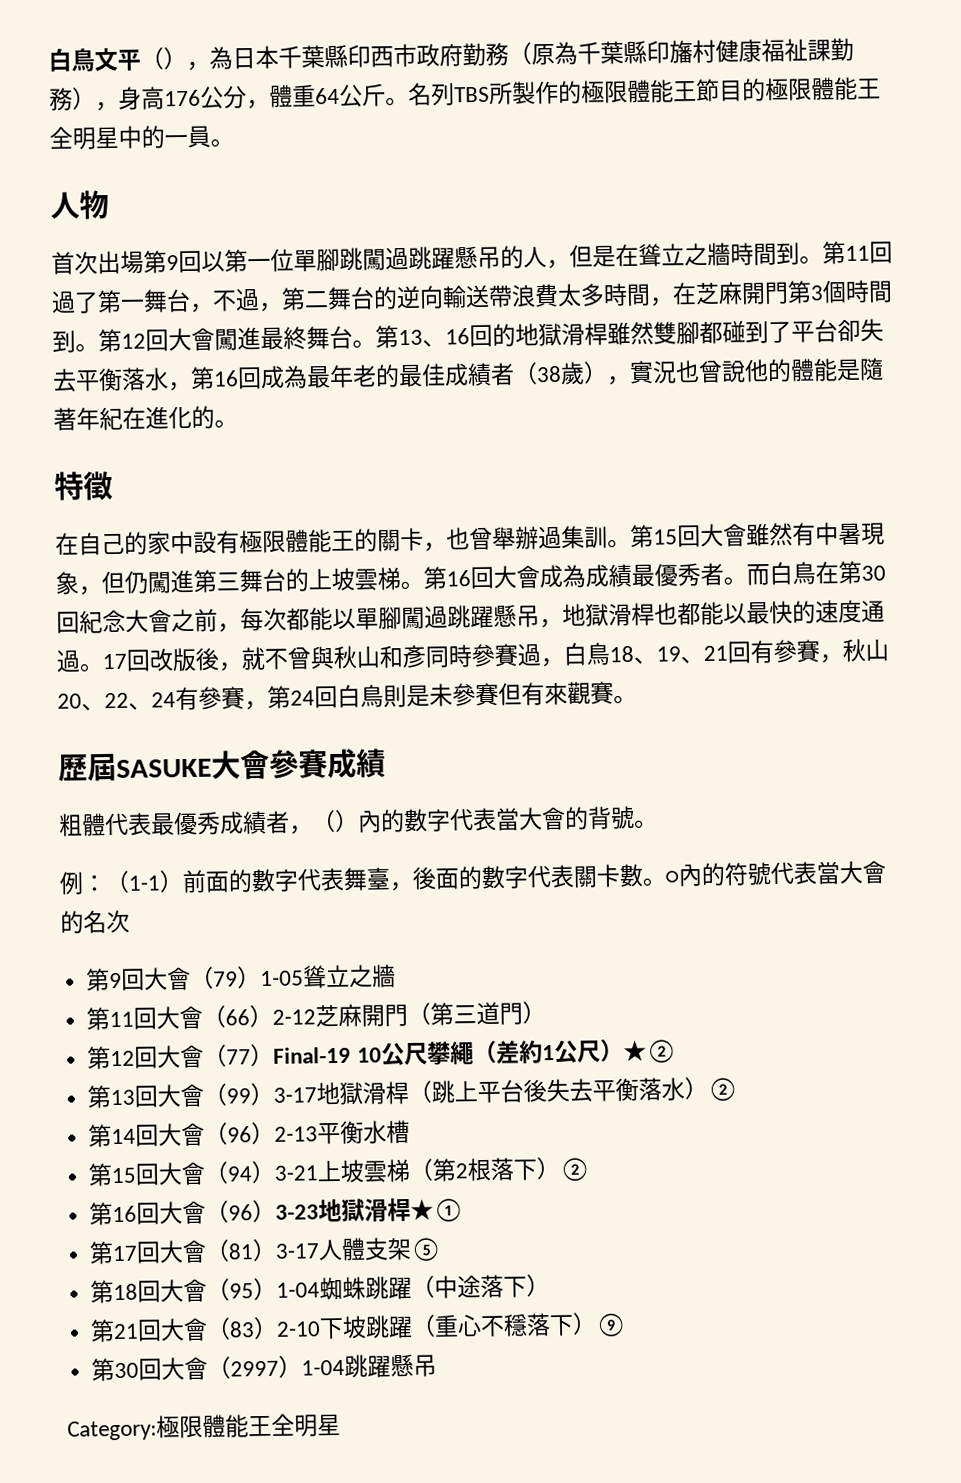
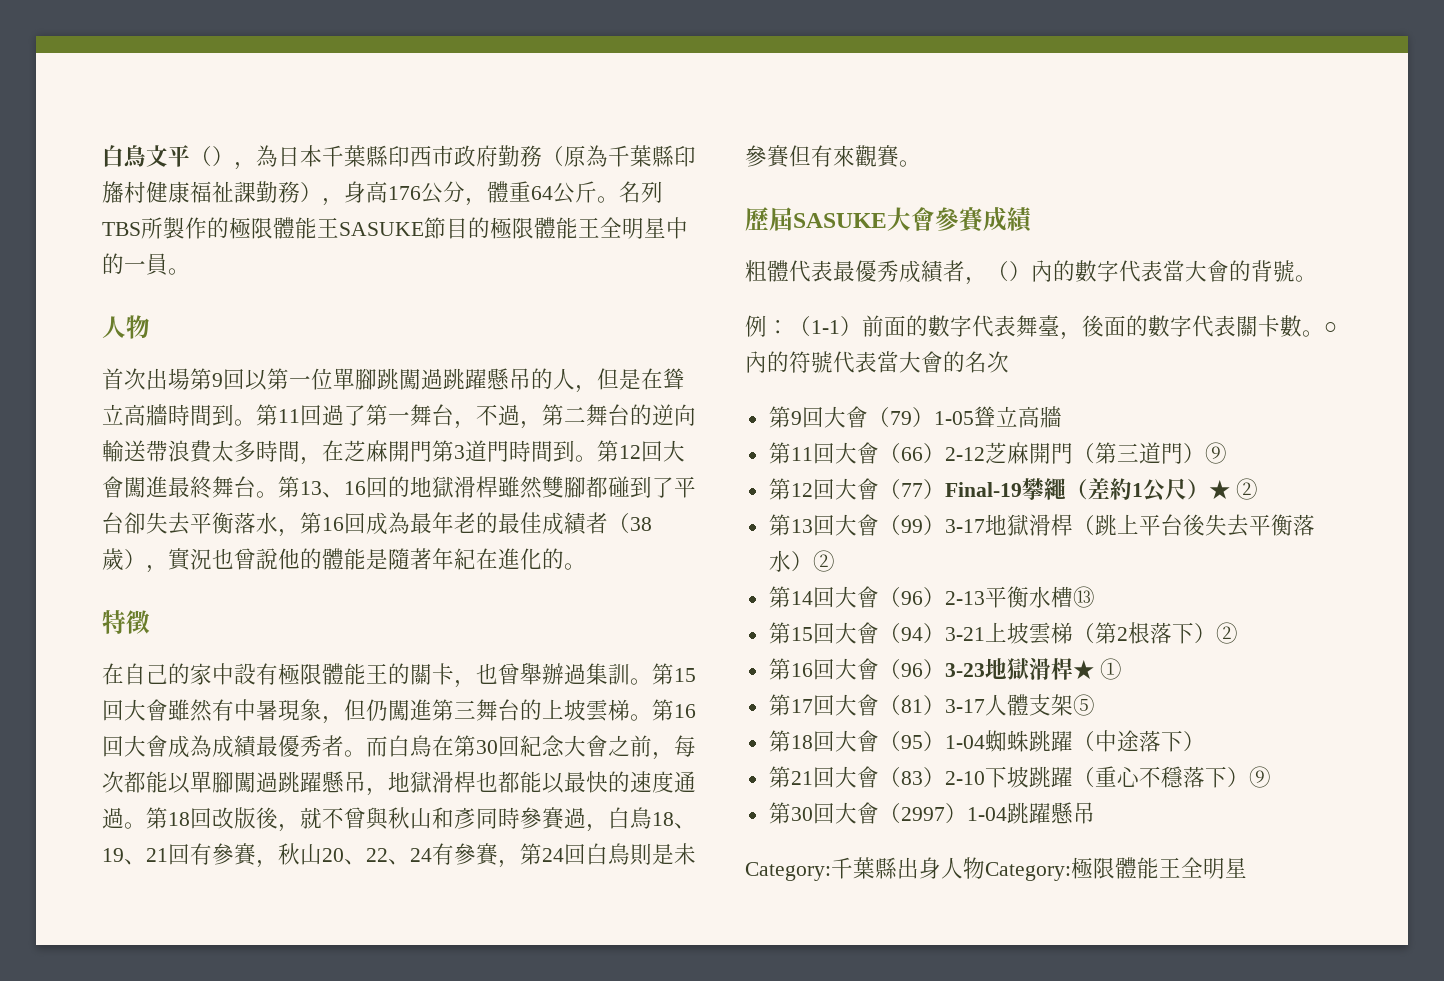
(697, 91) none -> [339,222,424,236] SASUKE
[684,242,708,267] 之 -> [124,404,146,426] 高
[822,279,847,304] 個 -> [465,440,509,462] 道門
[102,653,127,670] 17 -> [146,807,190,829] 第18
[349,964,374,988] 之 -> [1017,406,1040,428] 高
(547, 1012) none -> [1204,442,1227,464] ⑨
[356,1042,428,1066] 10公尺 -> (1022, 489) none
[622,1039,678,1064] ★② -> [1208,478,1259,500] ★ ②
(411, 1131) none -> [1072,586,1095,608] ⑬
[410,1198,466,1222] ★① -> [1072,658,1123,680] ★ ①
(157, 1430) none -> [831,857,1071,881] 千葉縣出身人物Category:

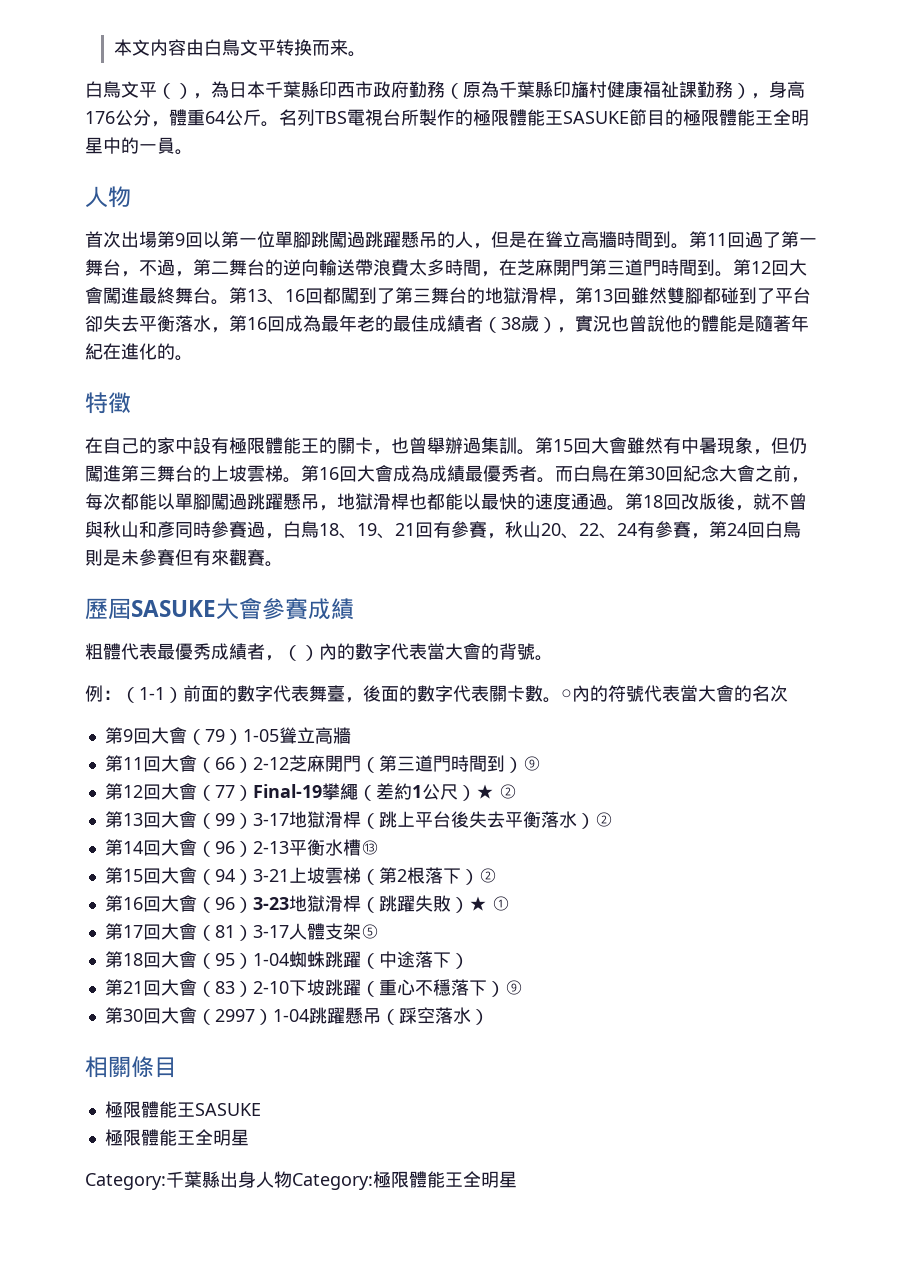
(102, 156) none -> [114,39,367,57] 本文内容由白鳥文平转换而来。 //
(141, 229) none -> [347,109,401,126] 電視台
[454,445,465,459] 3 -> [607,260,625,275] 三
[388,476,498,498] 的地獄滑桿 -> [323,287,631,305] 都闖到了第三舞台的地獄滑桿，第13回
(1183, 453) none -> [450,755,505,772] 時間到
(1073, 669) none -> [360,895,469,913] （跳躍失敗）
(1095, 813) none -> [380,1007,489,1025] [85,1056,177,1078] [104,1101,261,1118] [104,1129,249,1146] （踩空落水） // 相關條目 // 極限體能王SASUKE // 極限體能王全明星

